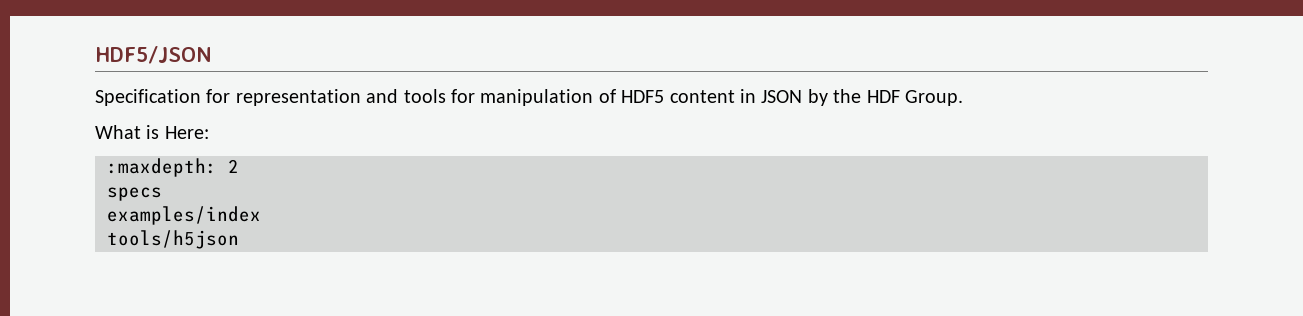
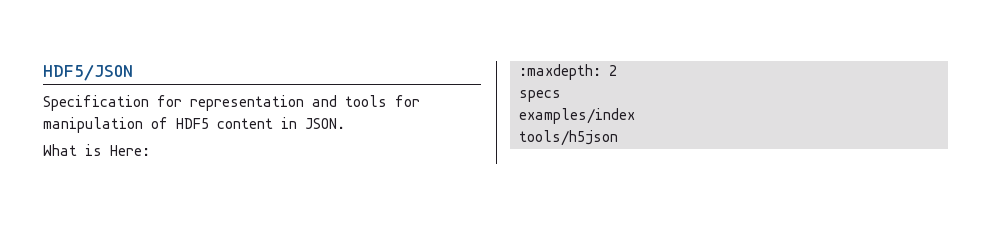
[761,89,963,106] JSON by the HDF Group. -> [305,118,345,129] JSON.

